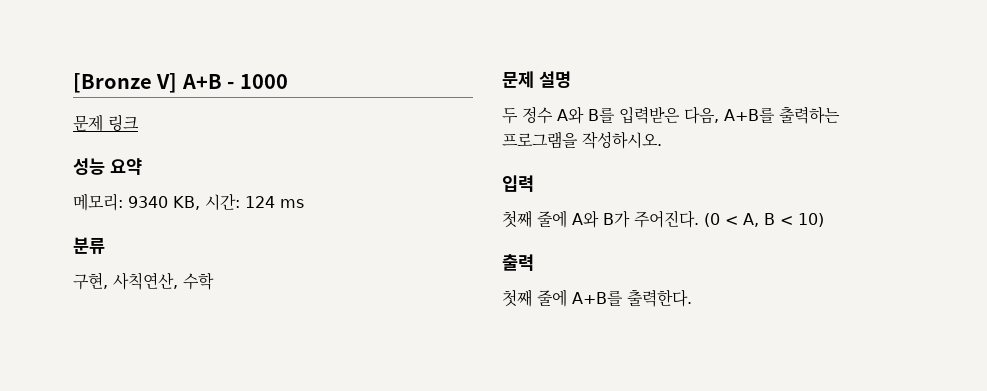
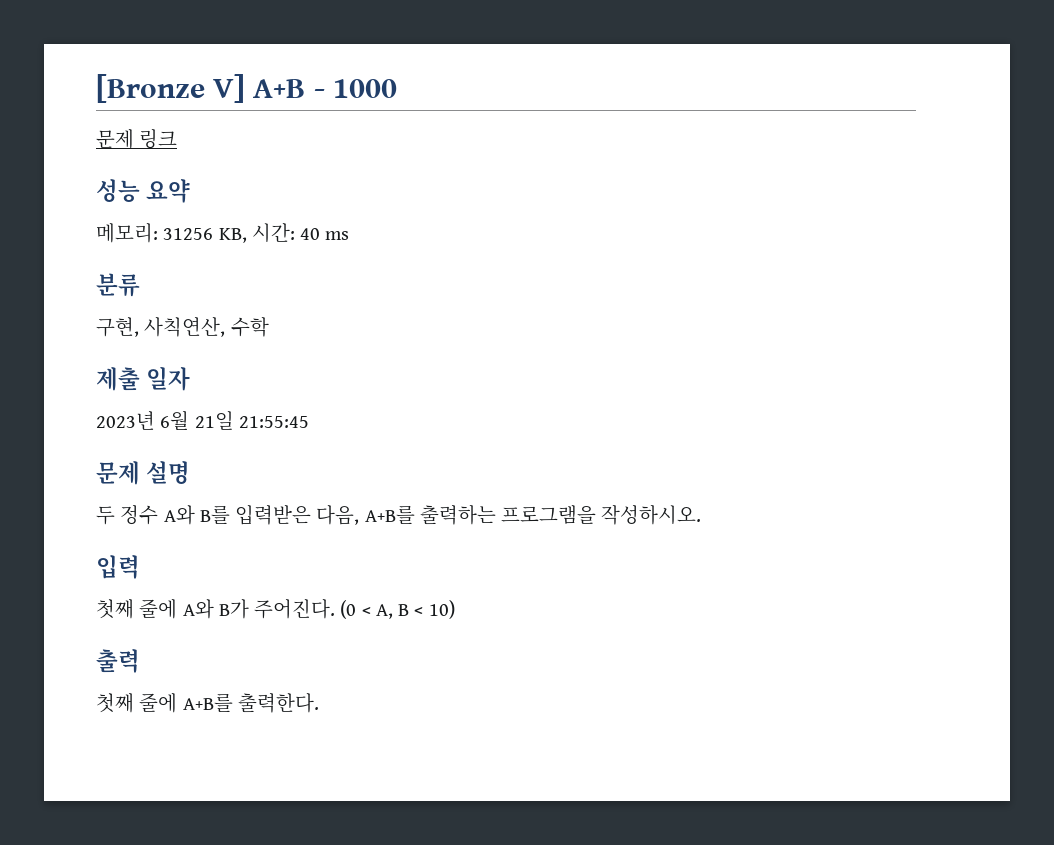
[128,196,168,208] 9340 -> [163,228,214,240] 31256
[245,196,275,208] 124 -> [300,228,321,240] 40
(214, 281) none -> [96,367,191,391] [96,410,309,430] // 제출 일자 // 2023년 6월 21일 21:55:45

